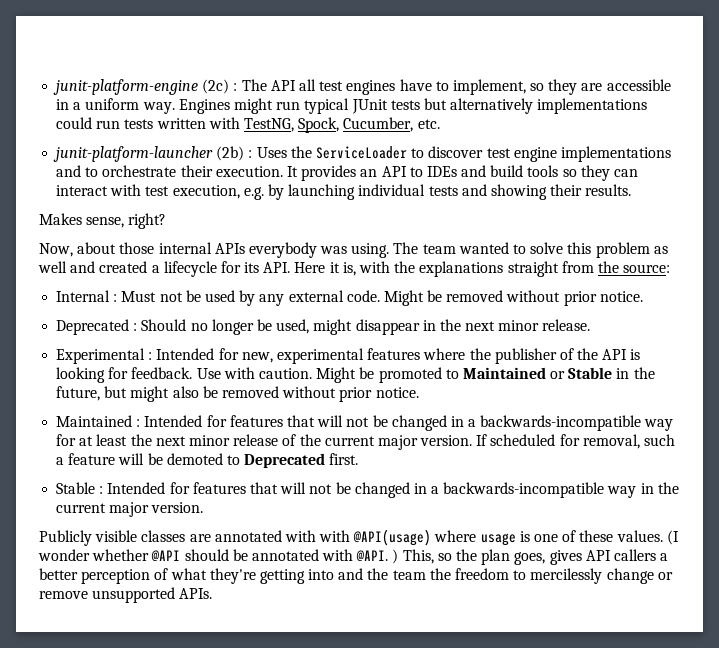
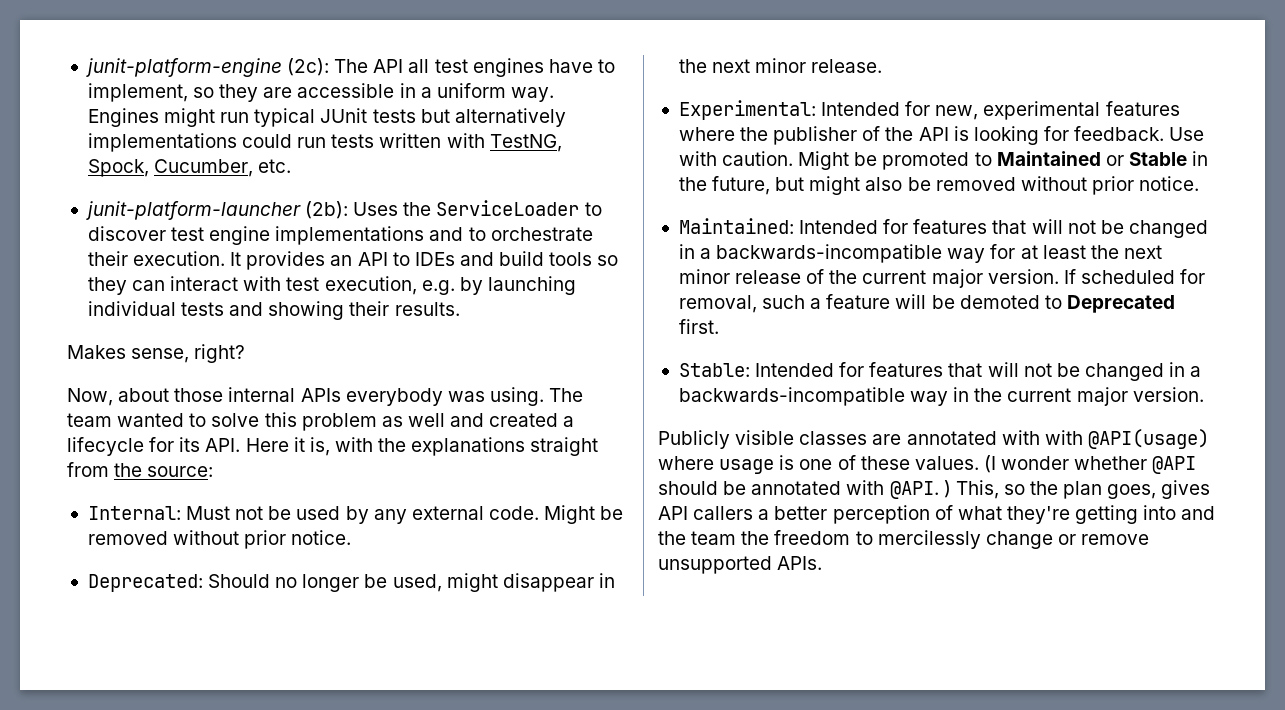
[202,79,238,94] (2c) : -> [287,58,330,76] (2c):
[216,146,253,161] (2b) : -> [305,201,349,219] (2b):
[56,290,118,302] Internal : -> [87,506,181,520] Internal:
[56,319,138,335] Deprecated : -> [87,574,203,592] Deprecated:
[56,348,153,364] Experimental : -> [678,100,816,120] Experimental:
[56,415,141,427] Maintained : -> [678,218,794,234] Maintained:
[56,482,104,494] Stable : -> [678,363,750,377] Stable:

